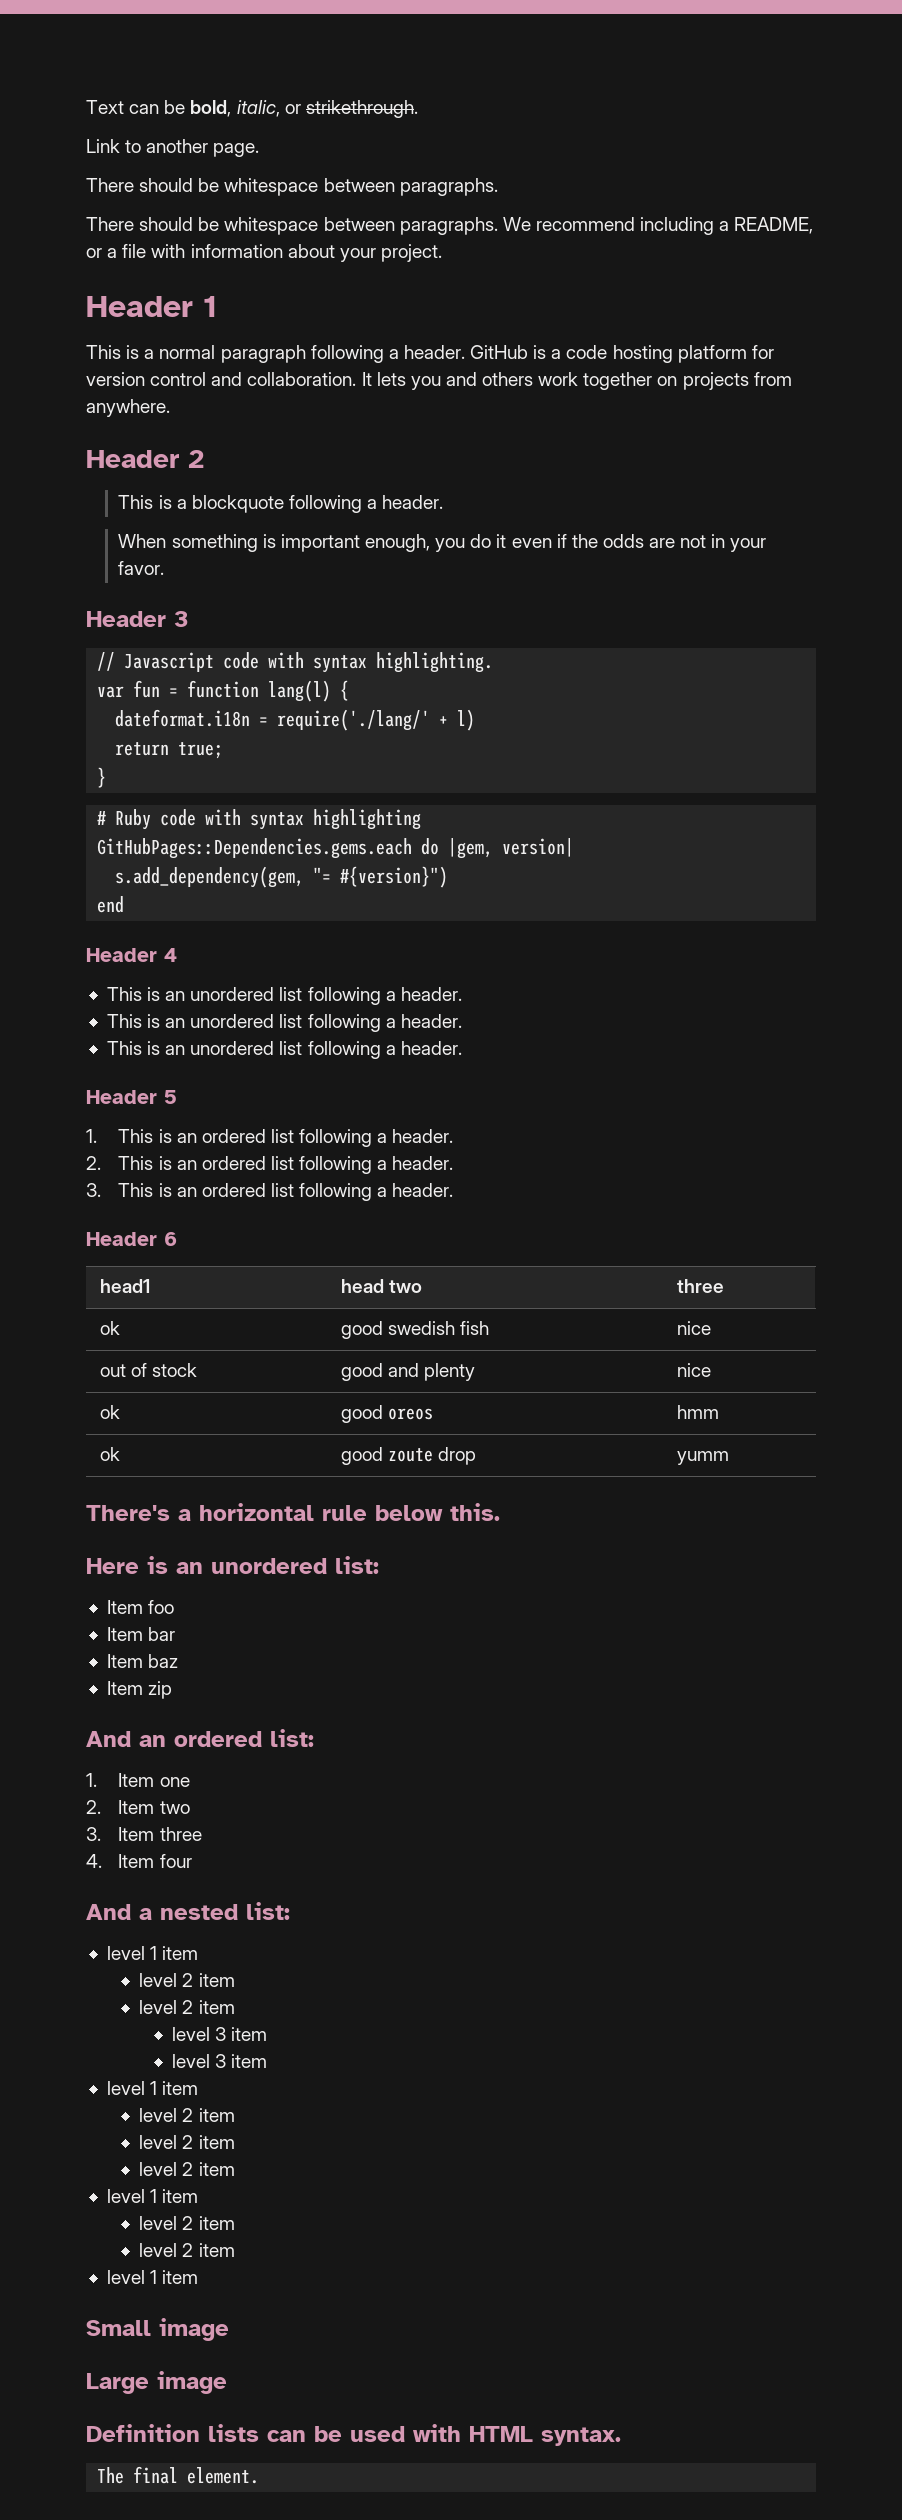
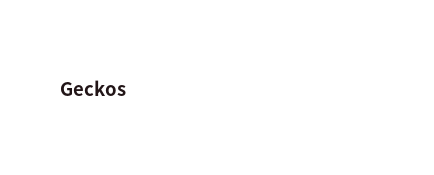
[86,100,418,118] [86,139,260,157] [86,178,498,196] [86,217,814,235] [86,244,442,262] [86,296,217,317] [86,345,774,363] [86,372,792,390] [86,399,170,417] [86,450,204,468] [118,495,444,513] [118,534,767,552] [118,561,165,575] [86,611,189,627] [97,652,494,673] [97,680,350,702] [115,709,476,731] [115,742,224,759] [97,767,107,788] [97,809,422,830] [97,838,575,859] [115,866,449,888] [97,896,125,913] [86,948,177,962] [106,987,462,1005] [106,1014,462,1032] [106,1041,462,1059] [86,1090,177,1104] [86,1129,454,1147] [86,1156,454,1174] [86,1183,454,1201] [86,1232,177,1246] [99,1279,150,1293] [340,1279,423,1293] [676,1279,724,1293] [99,1321,120,1335] [340,1321,490,1339] [676,1321,711,1335] [99,1363,198,1377] [340,1363,476,1381] [676,1363,711,1377] [99,1405,120,1419] [340,1405,434,1423] [676,1405,719,1419] [99,1447,120,1461] [340,1447,477,1465] [676,1451,729,1465] [86,1503,500,1521] [86,1556,379,1574] [106,1600,175,1614] [106,1627,176,1641] [106,1654,179,1668] [106,1681,173,1699] [86,1729,314,1747] [86,1773,190,1787] [86,1800,190,1814] [86,1827,202,1841] [86,1854,192,1868] [86,1902,290,1920] [106,1946,199,1960] [139,1973,235,1987] [139,2000,235,2014] [171,2027,268,2041] [171,2054,268,2068] [106,2081,199,2095] [139,2108,235,2122] [139,2135,235,2149] [139,2162,235,2176] [106,2189,199,2203] [139,2216,235,2230] [139,2243,235,2257] [106,2270,199,2284] [86,2318,229,2341] [86,2371,227,2394] [86,2424,621,2446] [97,2466,260,2484] Text can be bold, italic, or strikethrough. // Link to another page. // There should be whitespace between paragraphs. // There should be whitespace between paragraphs. We recommend including a README, or a file with information about your project. // Header 1 // This is a normal paragraph following a header. GitHub is a code hosting platform for version control and collaboration. It lets you and others work together on projects from anywhere. // Header 2 // This is a blockquote following a header. // When something is important enough, you do it even if the odds are not in your favor. // Header 3 // // Javascript code with syntax highlighting. // var fun = function lang(l) { // dateformat.i18n = require('./lang/' + l) // return true; // } // # Ruby code with syntax highlighting // GitHubPages::Dependencies.gems.each do |gem, version| // s.add_dependency(gem, "= #{version}") // end // Header 4 // This is an unordered list following a header. // This is an unordered list following a header. // This is an unordered list following a header. // Header 5 // 1. This is an ordered list following a header. // 2. This is an ordered list following a header. // 3. This is an ordered list following a header. // Header 6 // head1 | head two | three // ok | good swedish fish | nice // out of stock | good and plenty | nice // ok | good oreos | hmm // ok | good zoute drop | yumm // There's a horizontal rule below this. // Here is an unordered list: // Item foo // Item bar // Item baz // Item zip // And an ordered list: // 1. Item one // 2. Item two // 3. Item three // 4. Item four // And a nested list: // level 1 item // level 2 item // level 2 item // level 3 item // level 3 item // level 1 item // level 2 item // level 2 item // level 2 item // level 1 item // level 2 item // level 2 item // level 1 item // Small image // Large image // Definition lists can be used with HTML syntax. // The final element. -> [60,80,126,96] Geckos

